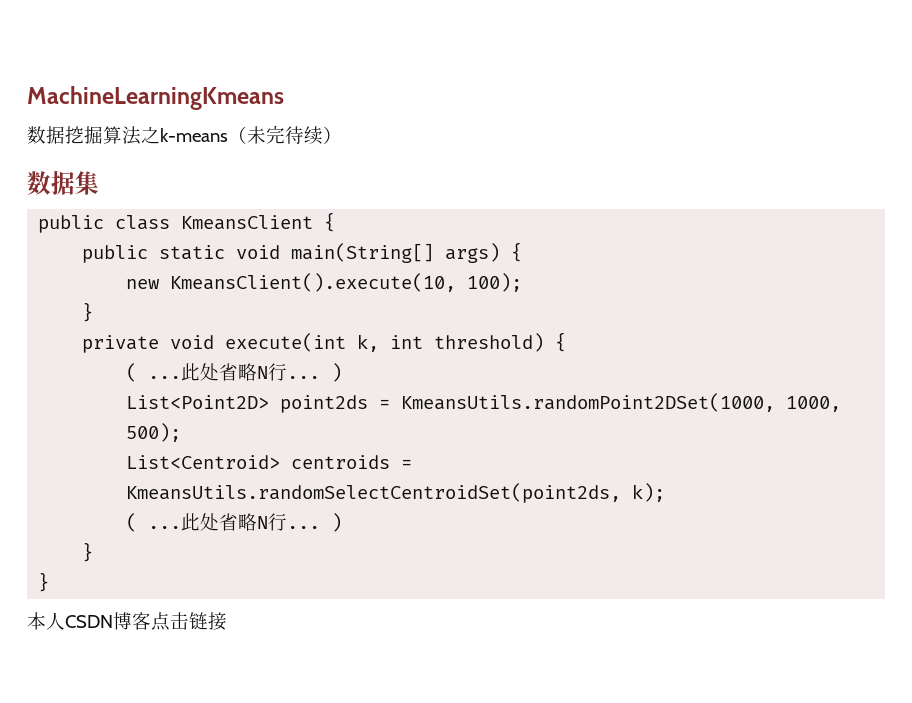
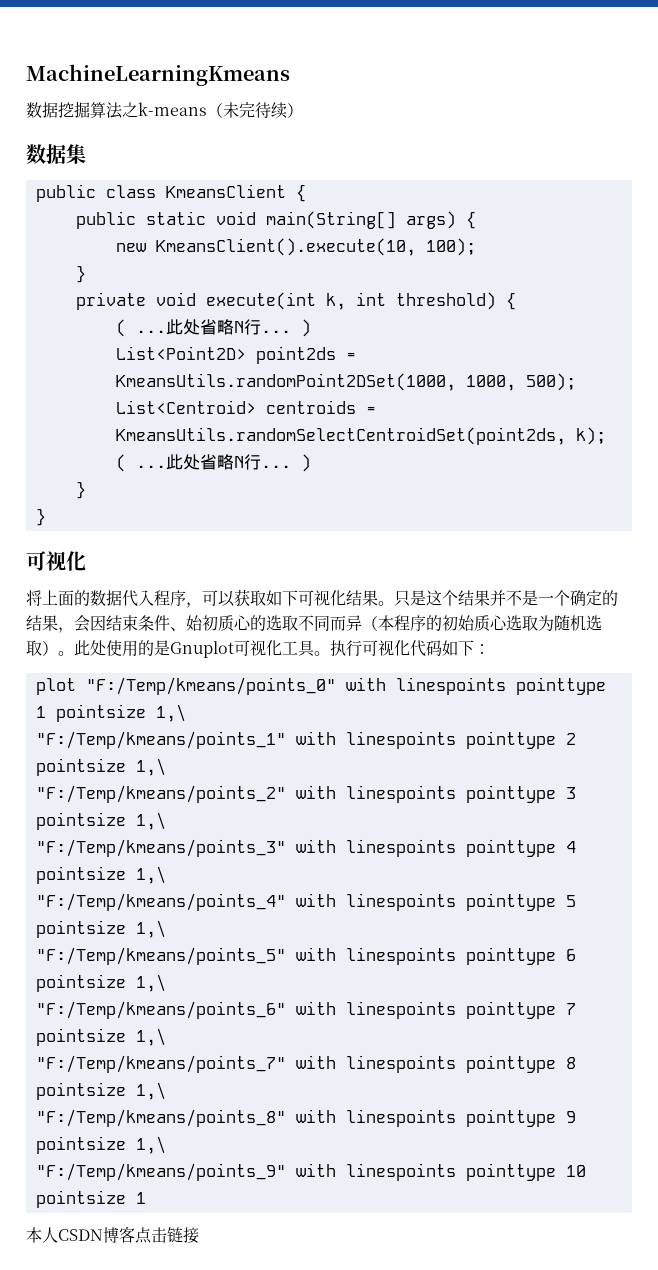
(50, 582) none -> [26,551,86,571] [26,589,618,608] [26,615,602,633] [26,640,490,658] [35,677,606,695] [35,704,186,722] [35,731,576,749] [35,758,166,776] [35,785,576,803] [35,812,166,830] [35,839,576,857] [35,866,166,884] [35,893,576,911] [35,920,166,938] [35,947,576,965] [35,974,166,992] [35,1001,576,1019] [35,1028,166,1046] [35,1055,576,1073] [35,1082,166,1100] [35,1109,576,1127] [35,1136,166,1154] [35,1163,586,1181] [35,1190,146,1208] // 可视化 // 将上面的数据代入程序，可以获取如下可视化结果。只是这个结果并不是一个确定的结果，会因结束条件、始初质心的选取不同而异（本程序的初始质心选取为随机选取）。此处使用的是Gnuplot可视化工具。执行可视化代码如下： // plot "F:/Temp/kmeans/points_0" with linespoints pointtype 1 pointsize 1,\ // "F:/Temp/kmeans/points_1" with linespoints pointtype 2 pointsize 1,\ // "F:/Temp/kmeans/points_2" with linespoints pointtype 3 pointsize 1,\ // "F:/Temp/kmeans/points_3" with linespoints pointtype 4 pointsize 1,\ // "F:/Temp/kmeans/points_4" with linespoints pointtype 5 pointsize 1,\ // "F:/Temp/kmeans/points_5" with linespoints pointtype 6 pointsize 1,\ // "F:/Temp/kmeans/points_6" with linespoints pointtype 7 pointsize 1,\ // "F:/Temp/kmeans/points_7" with linespoints pointtype 8 pointsize 1,\ // "F:/Temp/kmeans/points_8" with linespoints pointtype 9 pointsize 1,\ // "F:/Temp/kmeans/points_9" with linespoints pointtype 10 pointsize 1

